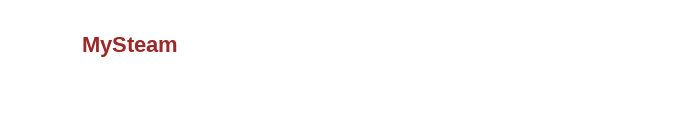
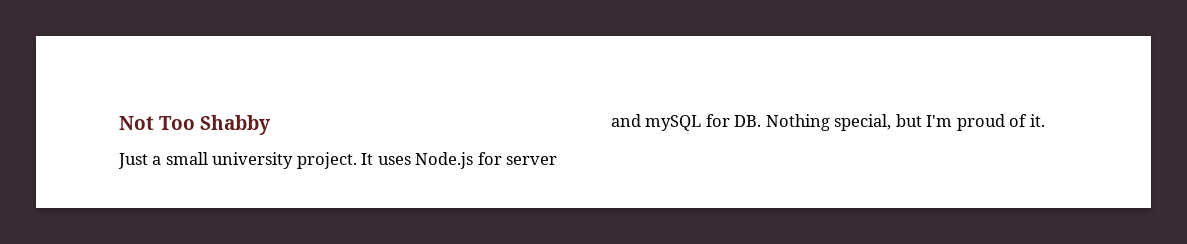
[82,37,178,57] MySteam -> [119,115,271,135] [118,152,558,169] [611,114,1045,131] Not Too Shabby // Just a small university project. It uses Node.js for server and mySQL for DB. Nothing special, but I'm proud of it.

